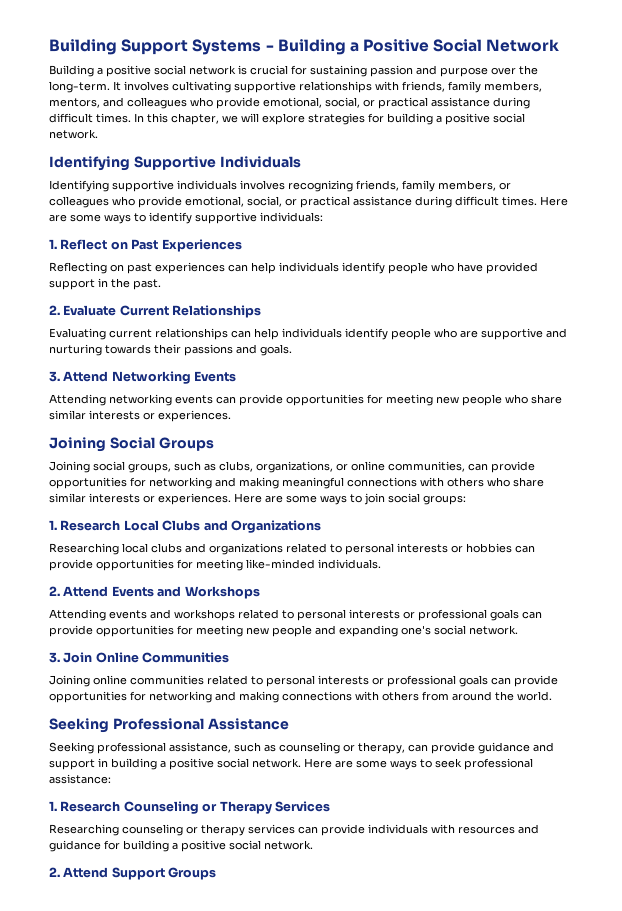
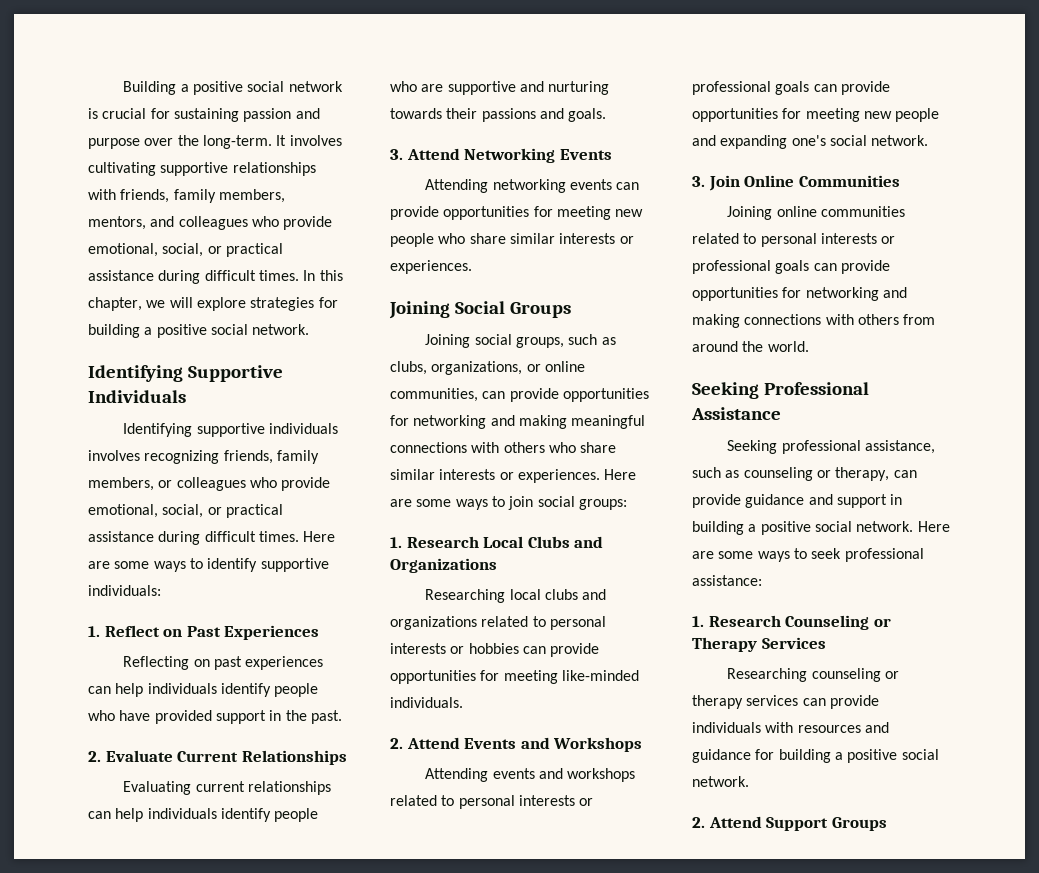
[49,39,560,55] [49,65,94,77] Building Support Systems - Building a Positive Social Network // Building -> [123,81,177,95] Building

